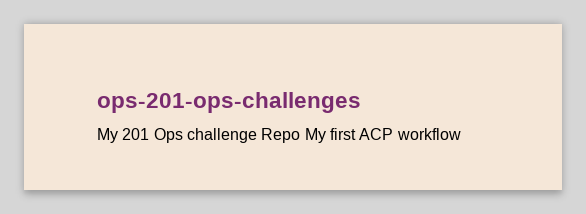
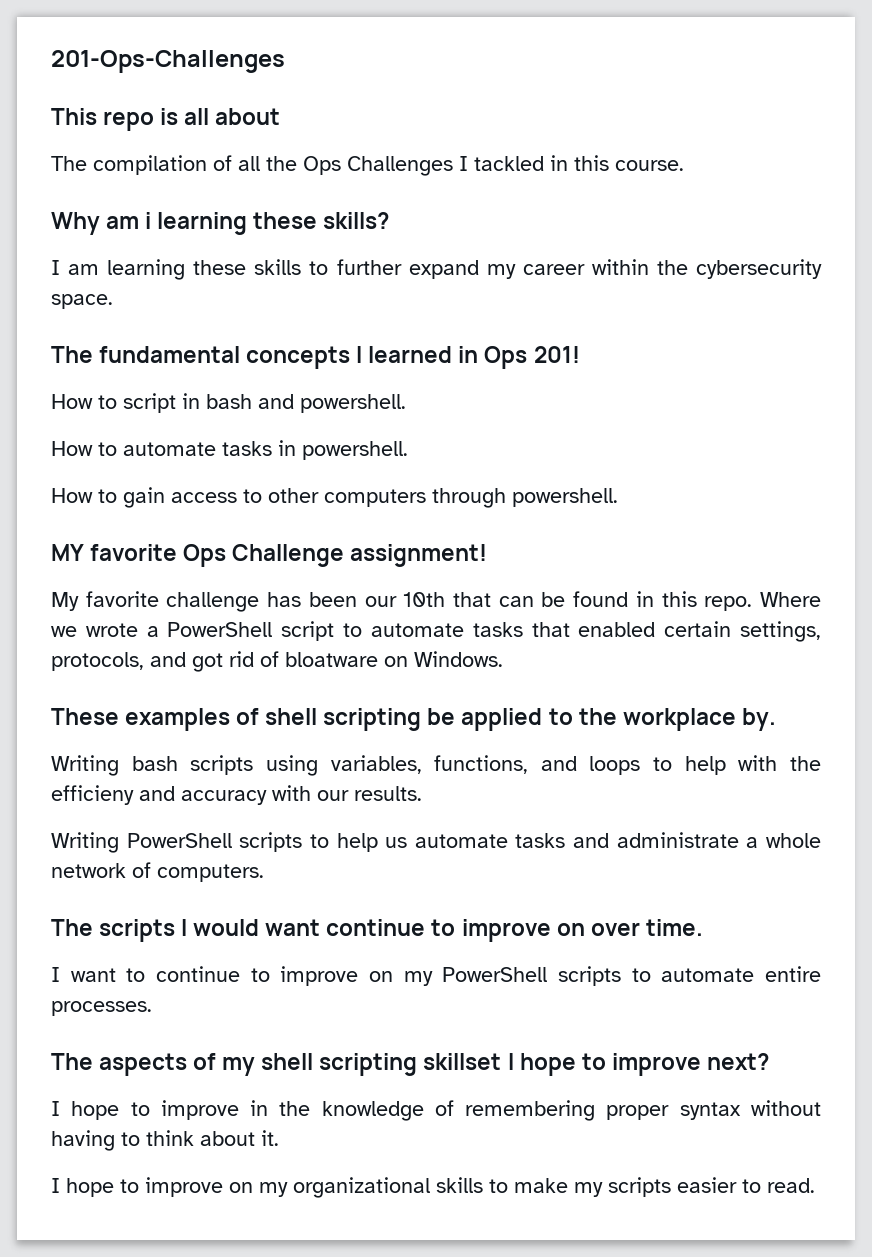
[97,92,361,113] [97,128,461,143] ops-201-ops-challenges // My 201 Ops challenge Repo My first ACP workflow -> [51,50,285,73] [51,108,281,131] [51,155,684,176] [51,212,390,235] [51,259,823,280] [51,294,113,309] [51,346,580,369] [51,393,406,413] [51,440,408,460] [51,487,618,508] [51,544,488,567] [51,591,821,612] [51,621,822,642] [51,651,503,672] [51,708,776,731] [51,755,821,776] [51,785,422,805] [51,832,821,853] [51,862,264,882] [51,919,703,942] [51,966,821,986] [51,1001,152,1016] [51,1053,769,1076] [51,1100,821,1121] [51,1130,279,1151] [51,1177,815,1198] 201-Ops-Challenges // This repo is all about // The compilation of all the Ops Challenges I tackled in this course. // Why am i learning these skills? // I am learning these skills to further expand my career within the cybersecurity space. // The fundamental concepts I learned in Ops 201! // How to script in bash and powershell. // How to automate tasks in powershell. // How to gain access to other computers through powershell. // MY favorite Ops Challenge assignment! // My favorite challenge has been our 10th that can be found in this repo. Where we wrote a PowerShell script to automate tasks that enabled certain settings, protocols, and got rid of bloatware on Windows. // These examples of shell scripting be applied to the workplace by. // Writing bash scripts using variables, functions, and loops to help with the efficieny and accuracy with our results. // Writing PowerShell scripts to help us automate tasks and administrate a whole network of computers. // The scripts I would want continue to improve on over time. // I want to continue to improve on my PowerShell scripts to automate entire processes. // The aspects of my shell scripting skillset I hope to improve next? // I hope to improve in the knowledge of remembering proper syntax without having to think about it. // I hope to improve on my organizational skills to make my scripts easier to read.

